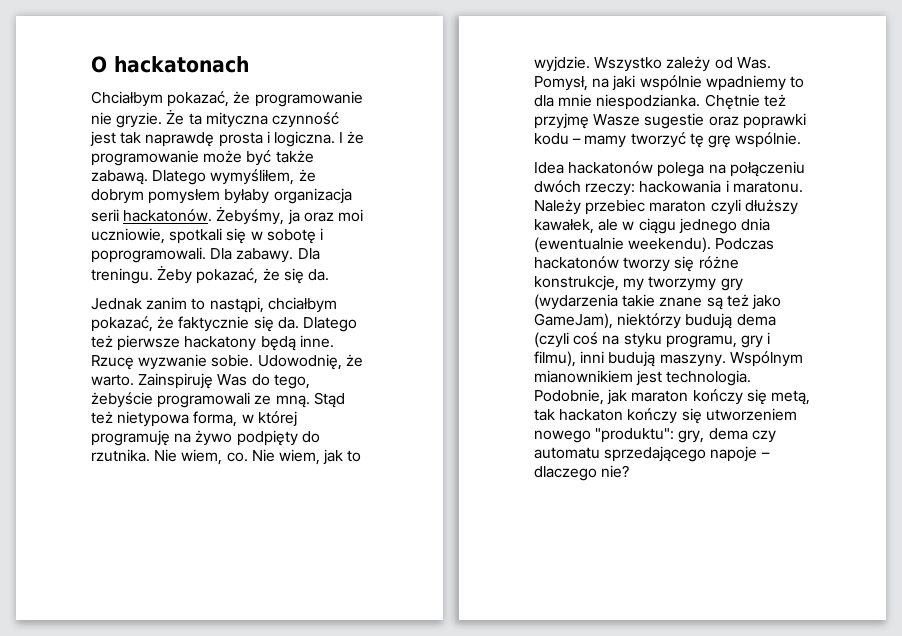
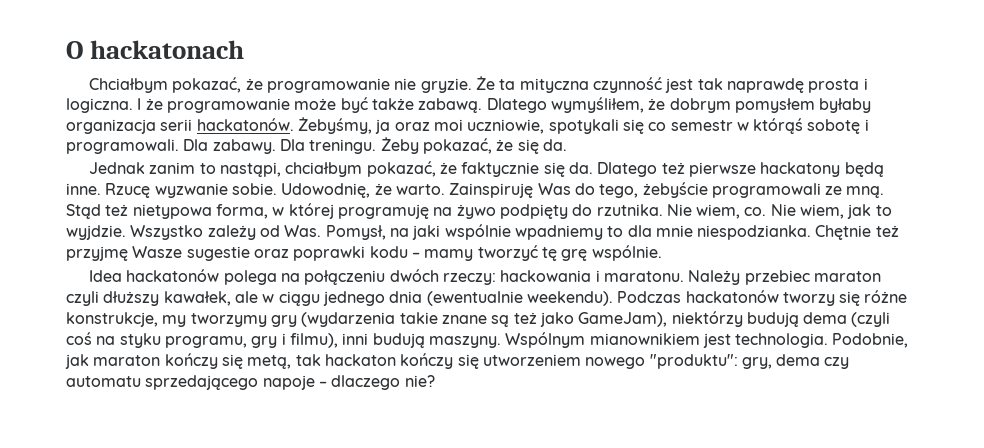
[169,228,263,244] spotkali się w -> [548,118,804,134] spotykali się co semestr w którąś
[91,247,206,263] poprogramowali. -> [66,139,179,154] programowali.

